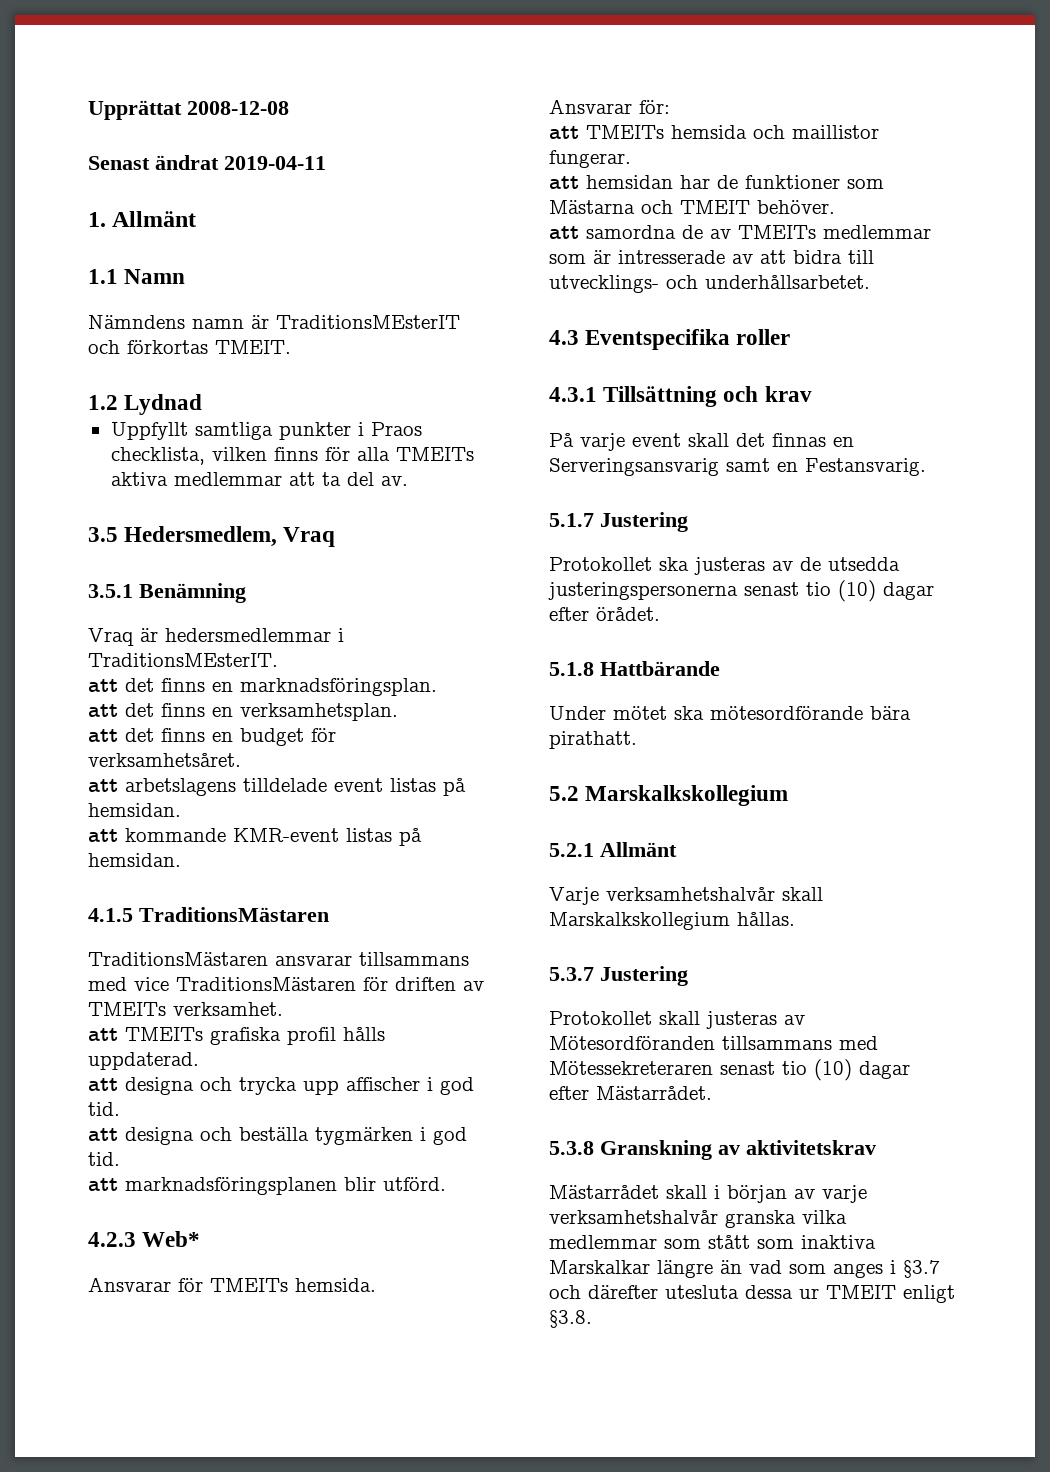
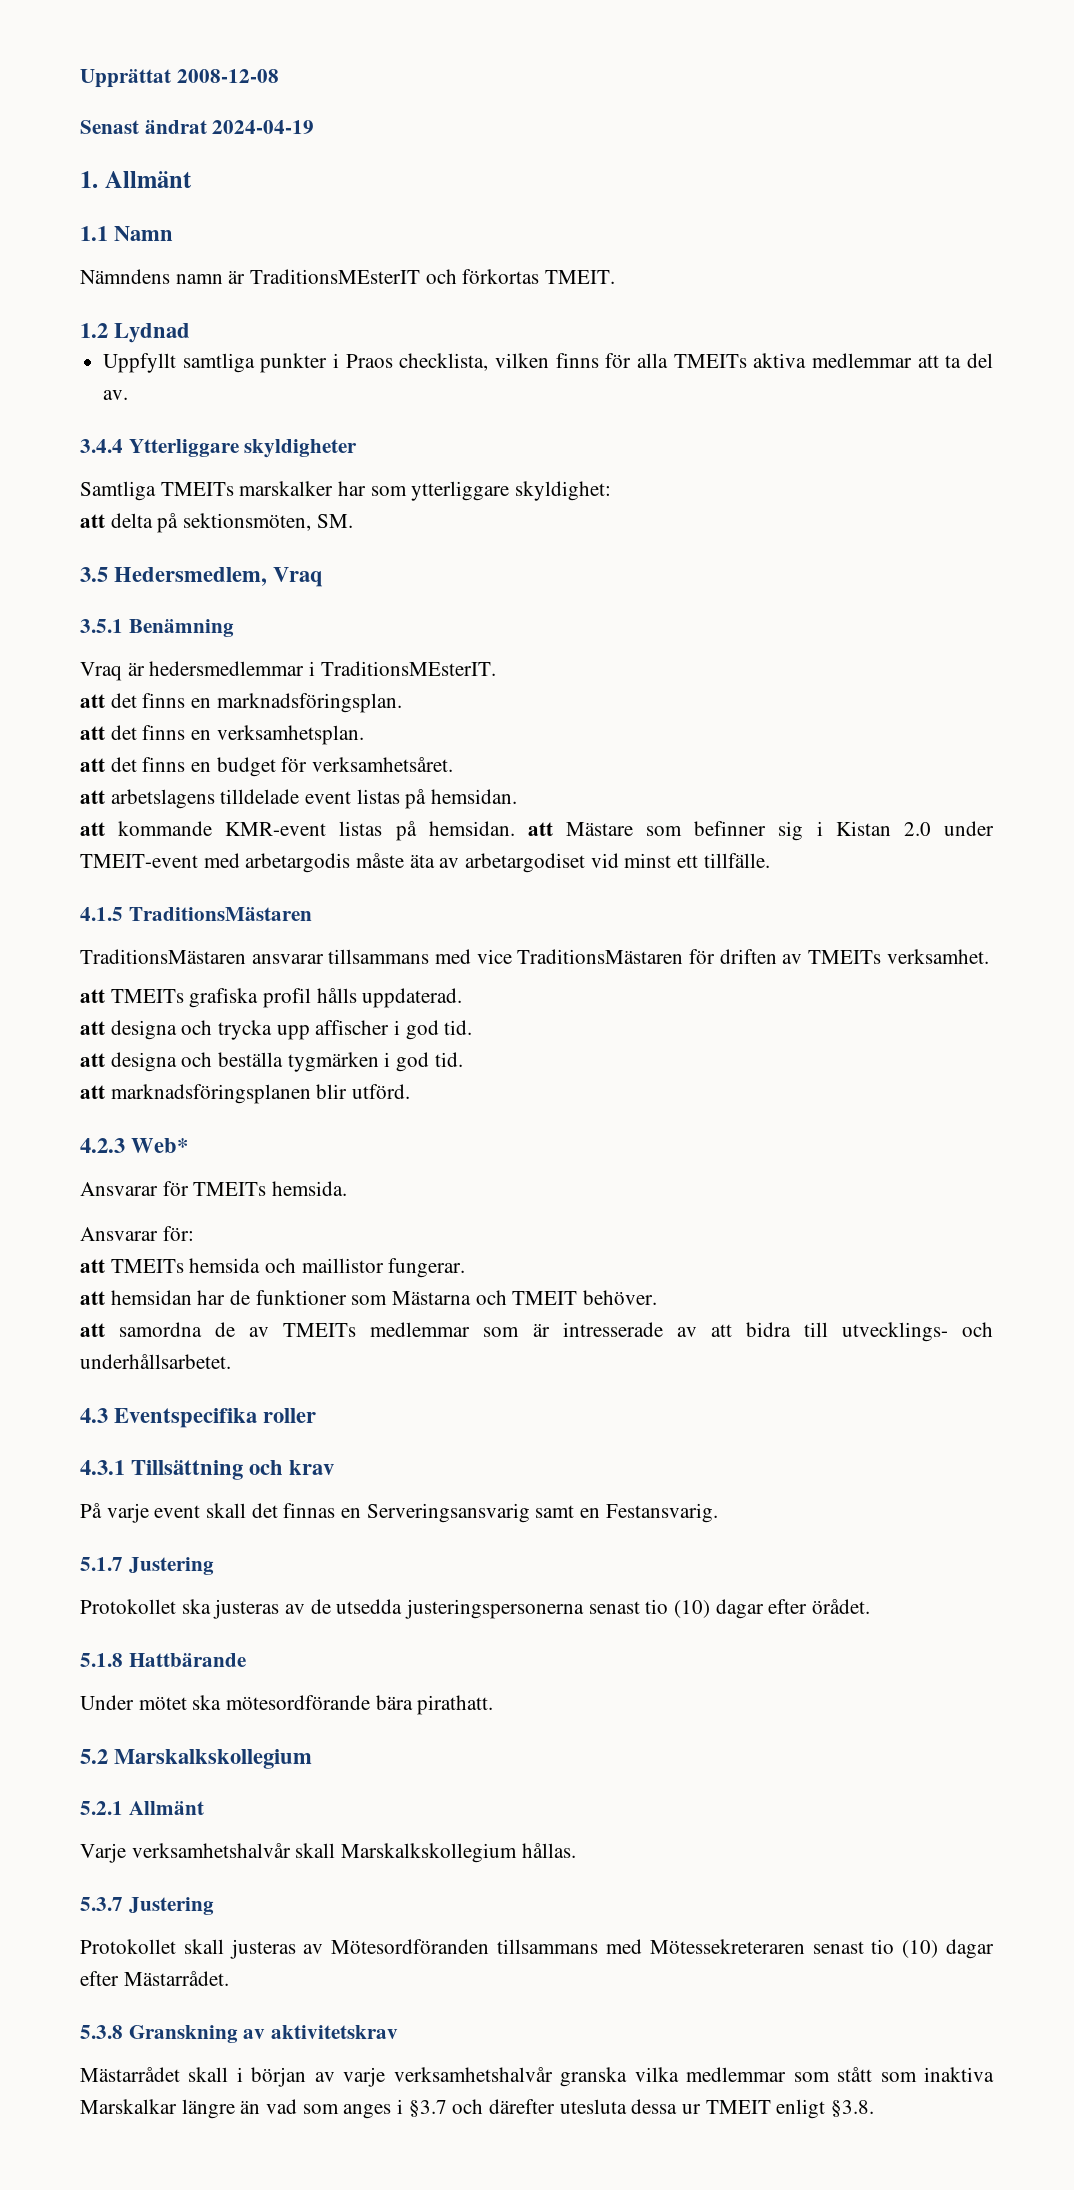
[224,156,326,170] 2019-04-11 -> [212,120,315,134] 2024-04-19
(408, 481) none -> [80,439,358,458] [80,481,612,501] [80,513,353,533] // 3.4.4 Ytterliggare skyldigheter // Samtliga TMEITs marskalker har som ytterliggare skyldighet: // att delta på sektionsmöten, SM.
(181, 860) none -> [527,821,994,841] [80,853,770,873] att Mästare som befinner sig i Kistan 2.0 under TMEIT-event med arbetargodis måste äta av arbetargodiset vid minst ett tillfälle.

